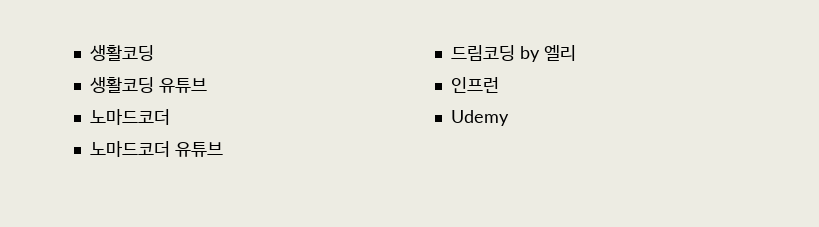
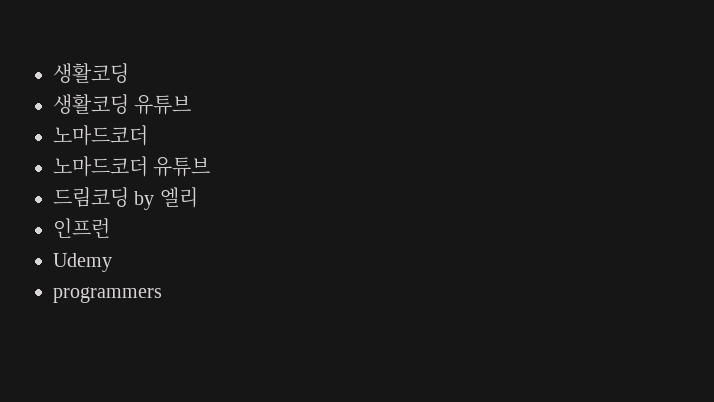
(509, 118) none -> [53,287,162,303] // programmers

